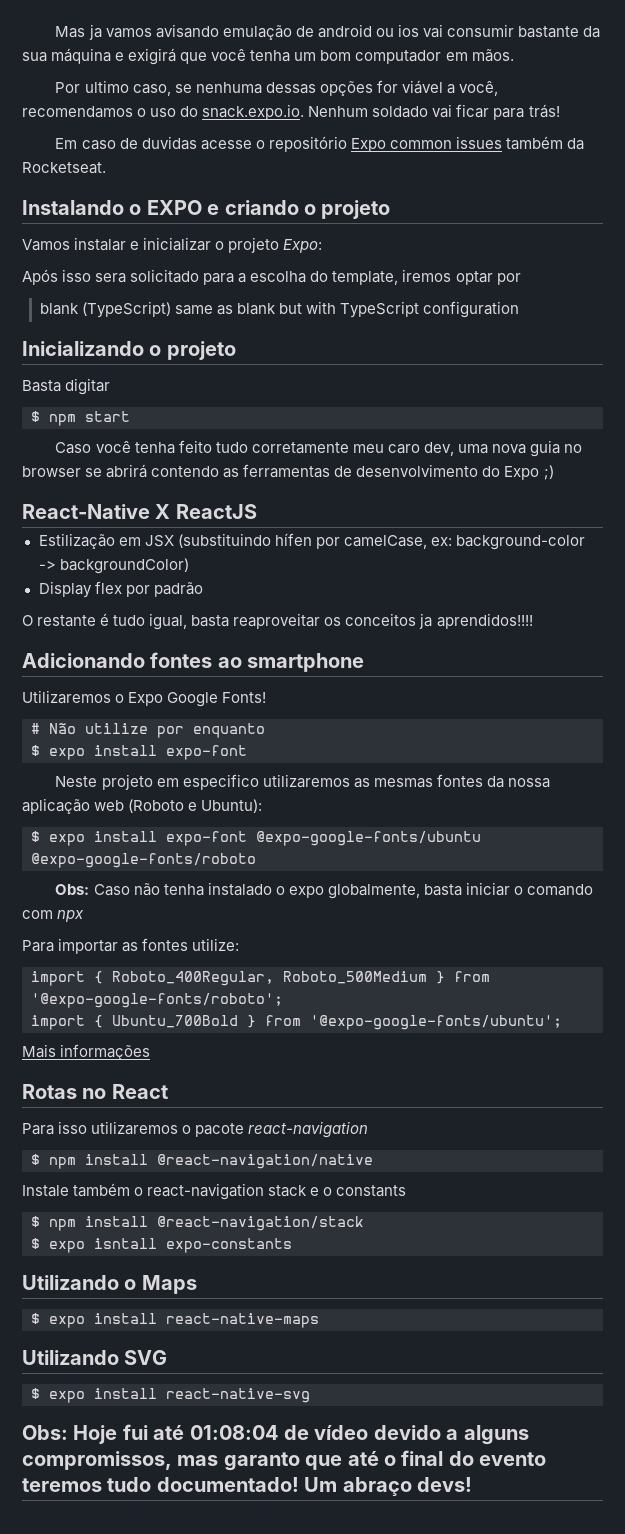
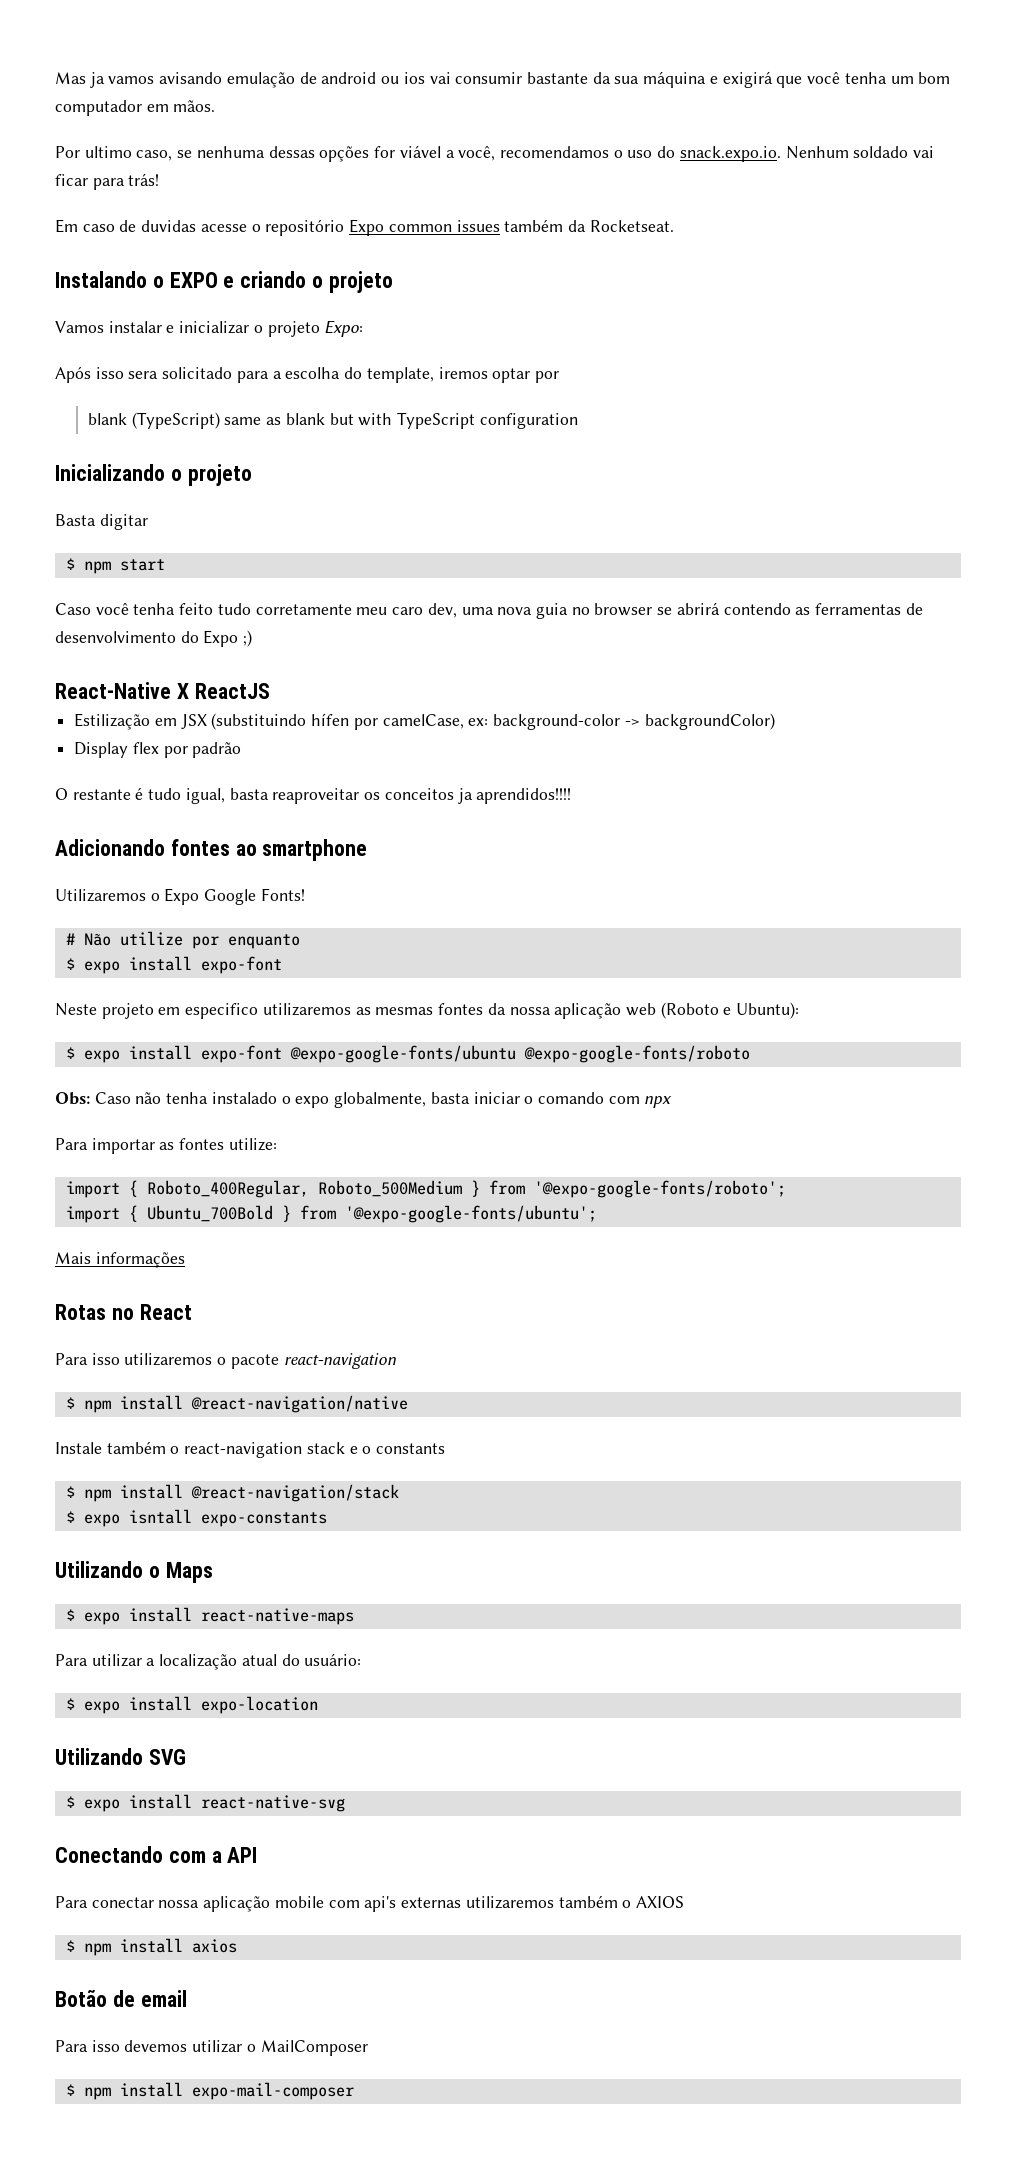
(319, 1320) none -> [55,1653,362,1670] [65,1696,318,1714] // Para utilizar a localização atual do usuário: // $ expo install expo-location
[22,1424,529,1445] [22,1450,547,1471] [22,1477,472,1496] Obs: Hoje fui até 01:08:04 de vídeo devido a alguns compromissos, mas garanto que até o final do evento teremos tudo documentado! Um abraço devs! -> [55,1846,258,1863] [55,1895,684,1912] [65,1938,237,1956] [55,1989,187,2007] [55,2040,368,2056] [65,2082,354,2100] Conectando com a API // Para conectar nossa aplicação mobile com api's externas utilizaremos também o AXIOS // $ npm install axios // Botão de email // Para isso devemos utilizar o MailComposer // $ npm install expo-mail-composer

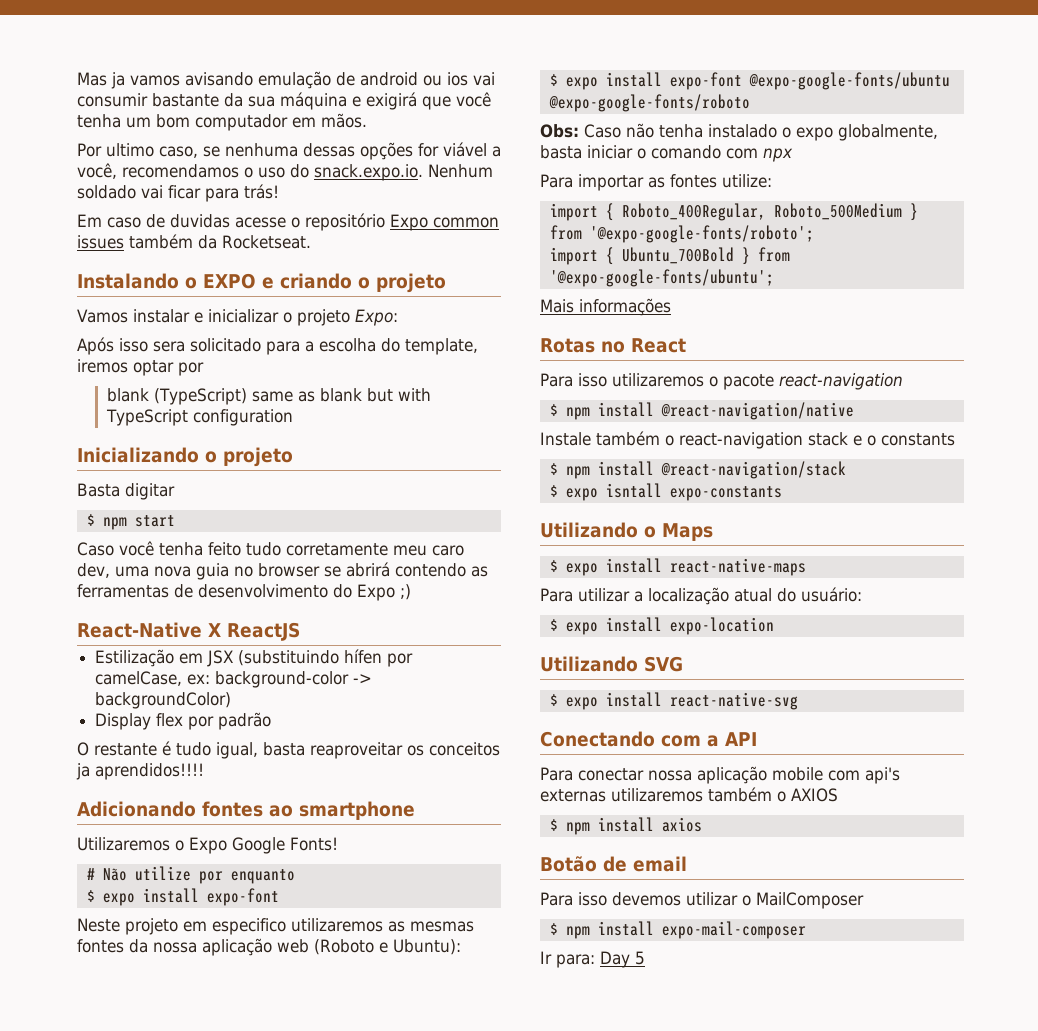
(354, 2091) none -> [540,951,645,968] // Ir para: Day 5

